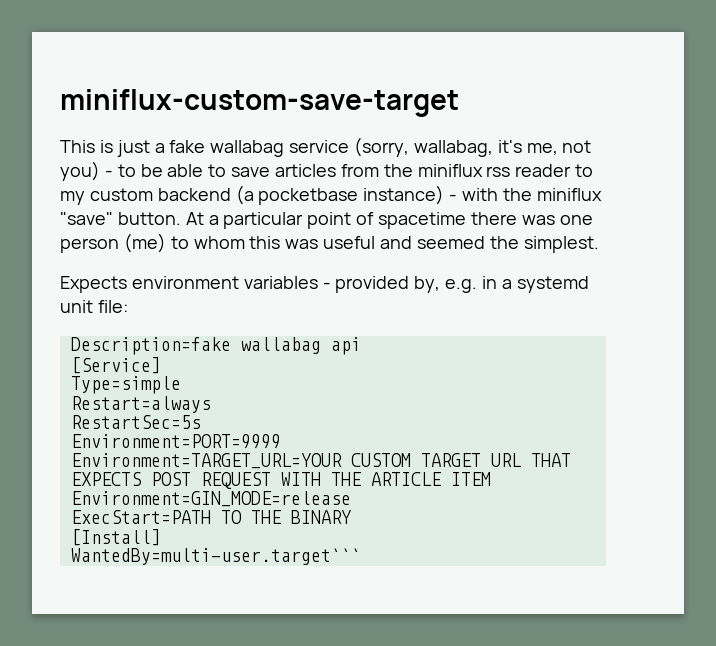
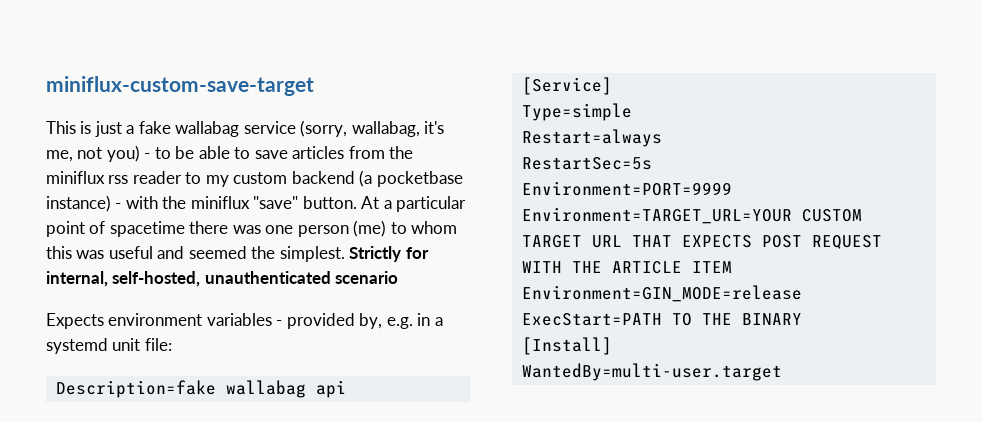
(599, 244) none -> [349,246,429,262] [46,271,399,287] Strictly for internal, self-hosted, unauthenticated scenario
[70,548,361,565] WantedBy=multi-user.target``` -> [521,363,782,381] WantedBy=multi-user.target

